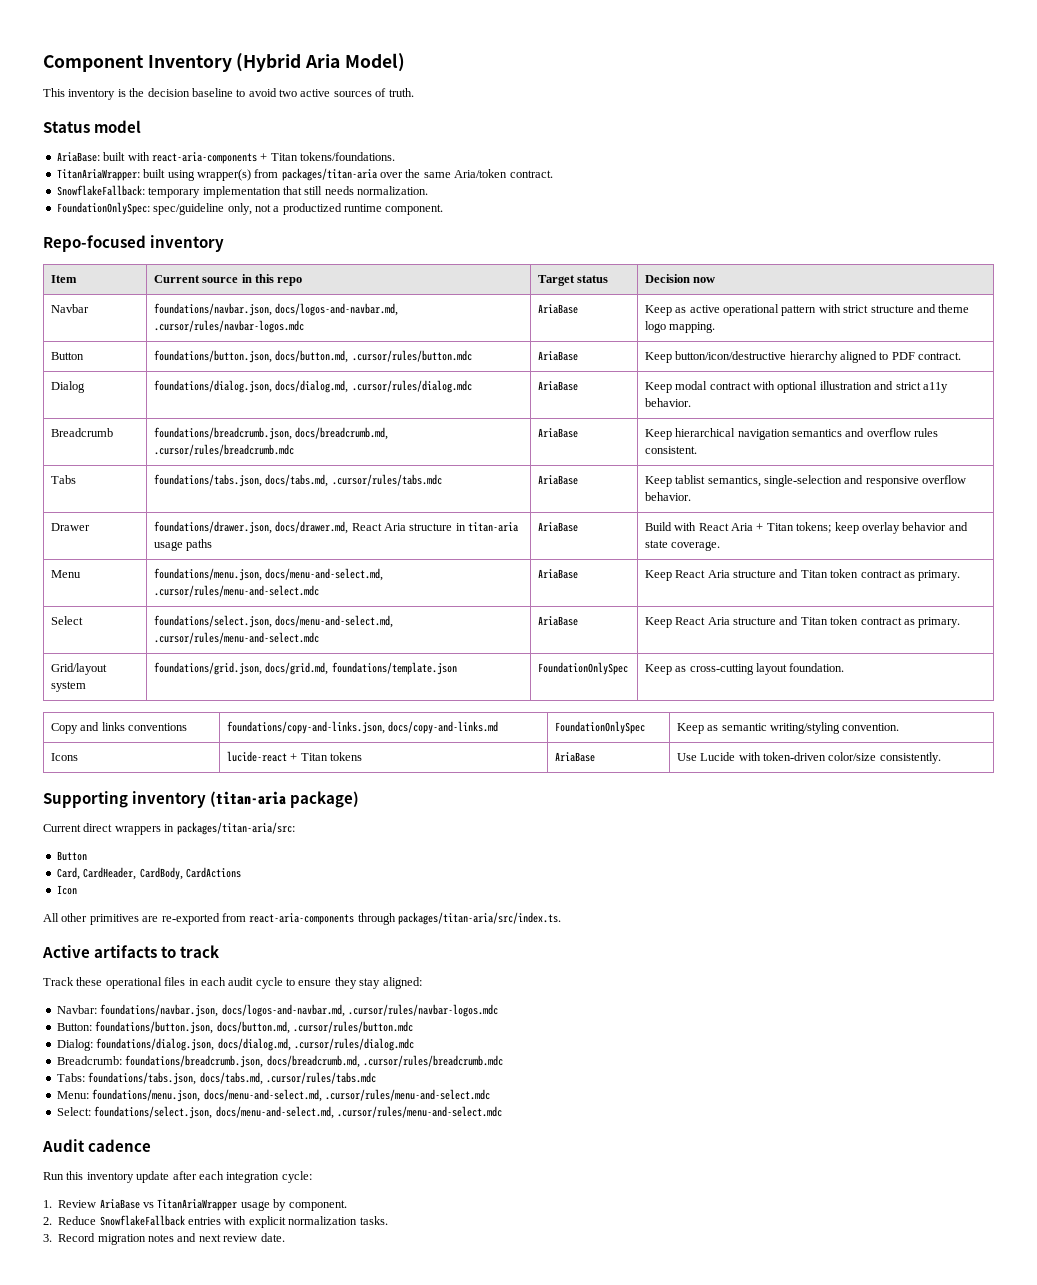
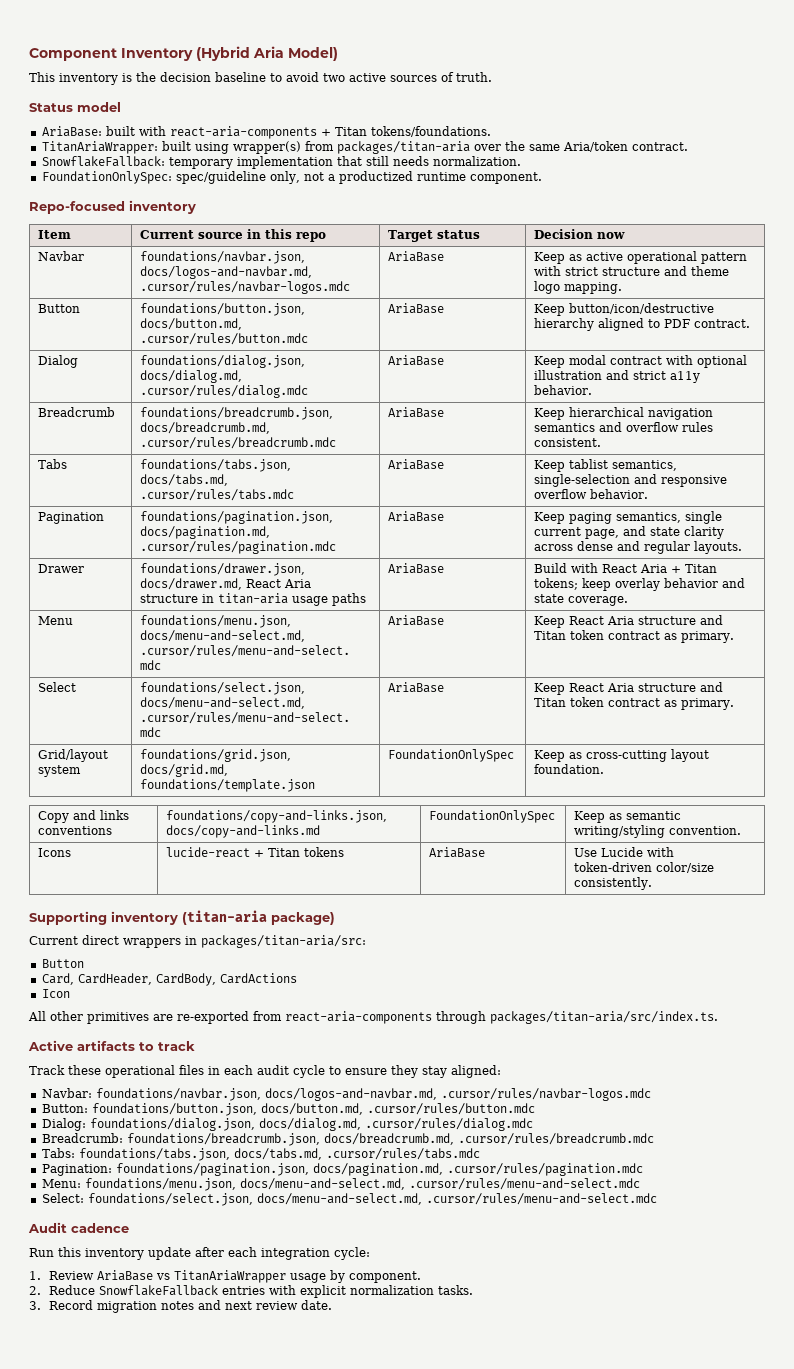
(691, 496) none -> [38,512,105,524] [140,511,334,524] [140,526,271,539] [140,541,337,554] [388,511,445,522] [534,511,723,524] [534,526,725,539] [534,541,743,554] // Pagination | foundations/pagination.json, docs/pagination.md, .cursor/rules/pagination.mdc | AriaBase | Keep paging semantics, single current page, and state clarity across dense and regular layouts.
(376, 1078) none -> [41,1163,643,1176] // Pagination: foundations/pagination.json, docs/pagination.md, .cursor/rules/pagination.mdc

